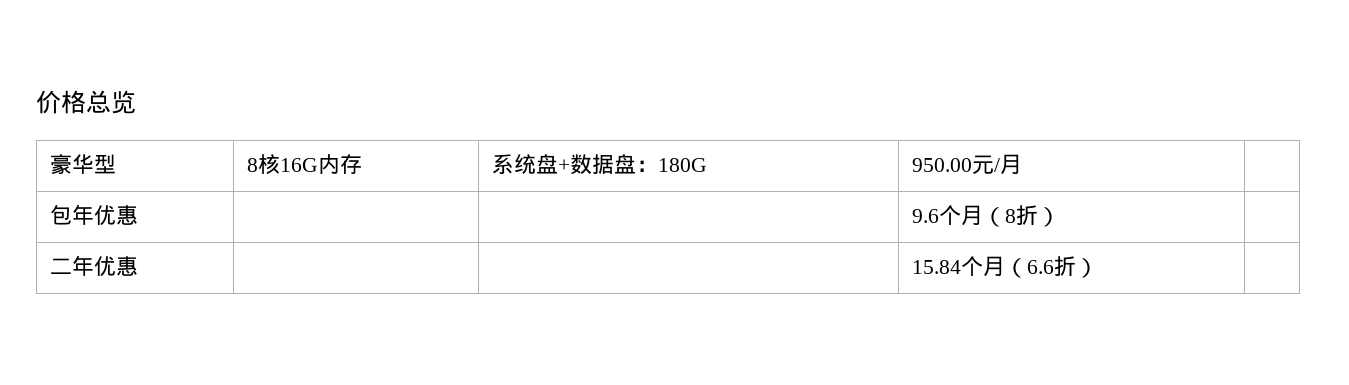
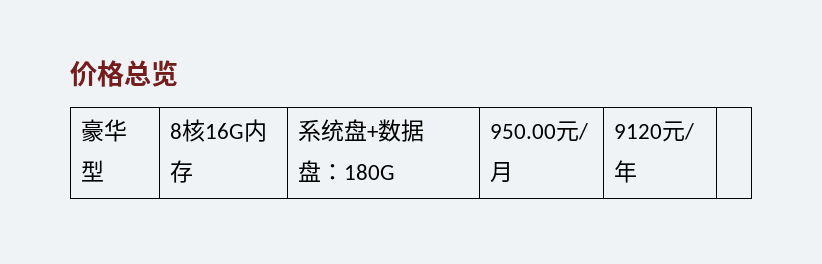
[49,204,138,226] [911,205,1060,227] [49,255,138,277] [911,256,1098,278] // 包年优惠 | | | 9.6个月（8折） | // 二年优惠 | | | 15.84个月（6.6折） -> [614,121,695,142] [614,160,638,183] 9120元/年

